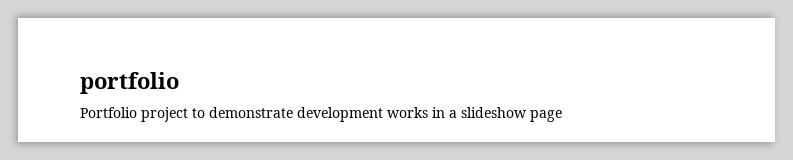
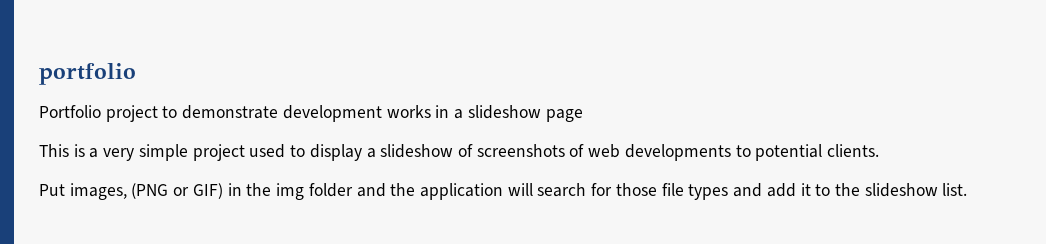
(562, 116) none -> [39,144,880,161] [39,183,968,200] // This is a very simple project used to display a slideshow of screenshots of web developments to potential clients. // Put images, (PNG or GIF) in the img folder and the application will search for those file types and add it to the slideshow list.

